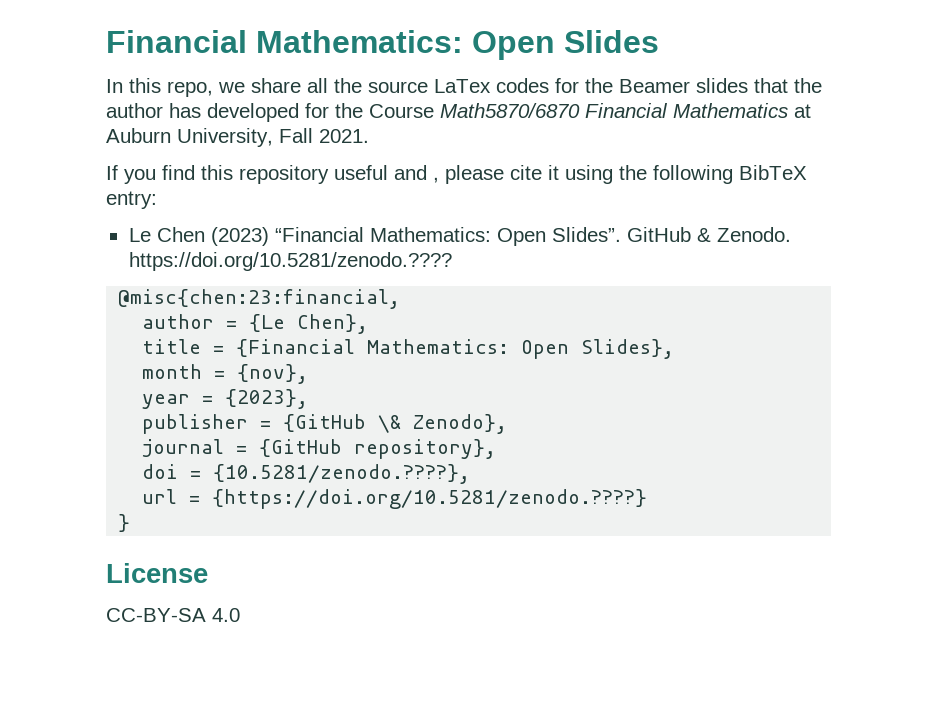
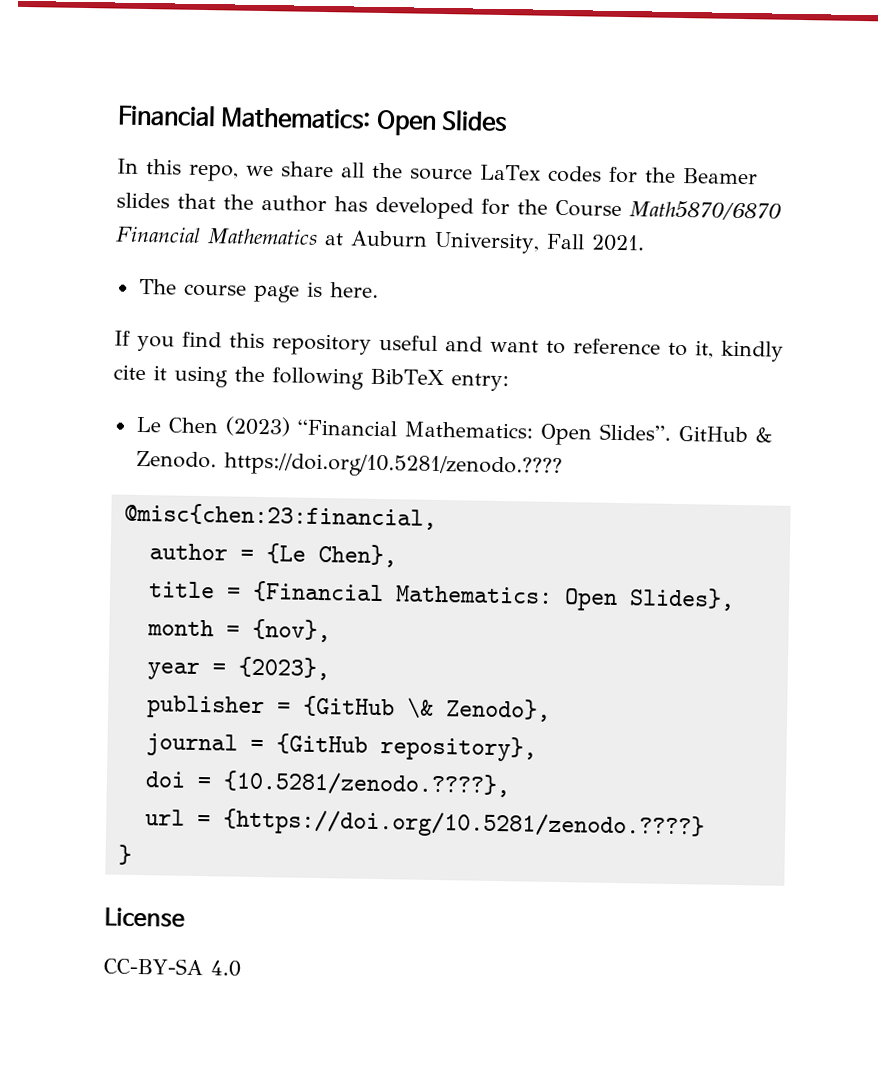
(369, 136) none -> [138,278,379,303] // The course page is here.
[433,165,504,184] , please -> [490,338,784,362] want to reference to it, kindly

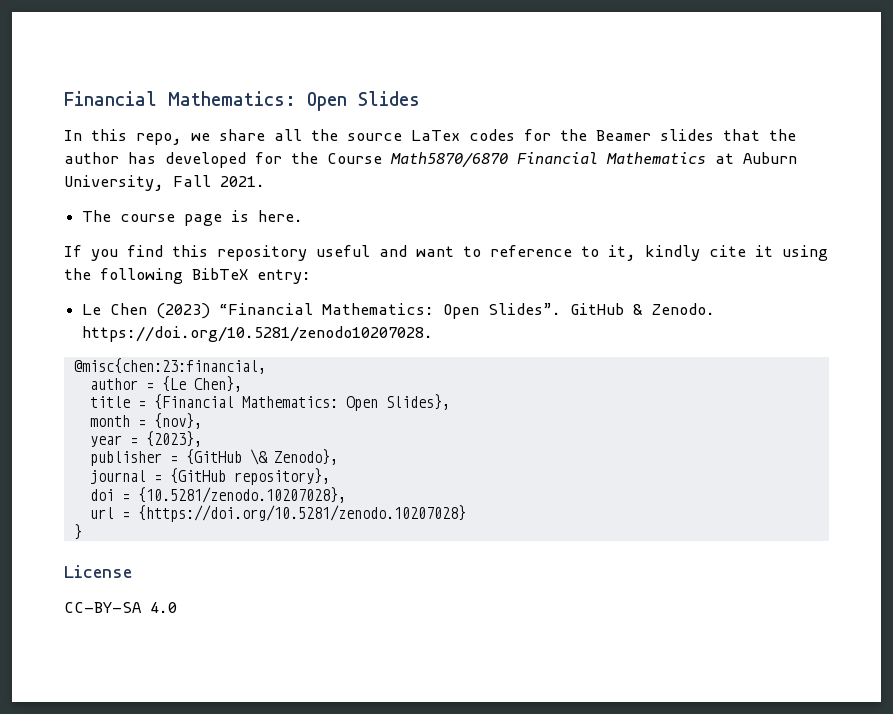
[223,452,563,480] https://doi.org/10.5281/zenodo.???? -> [82,326,434,342] https://doi.org/10.5281/zenodo10207028.
[222,770,511,798] {10.5281/zenodo.????}, -> [137,487,346,503] {10.5281/zenodo.10207028},
[222,808,705,841] {https://doi.org/10.5281/zenodo.????} -> [137,505,466,522] {https://doi.org/10.5281/zenodo.10207028}

